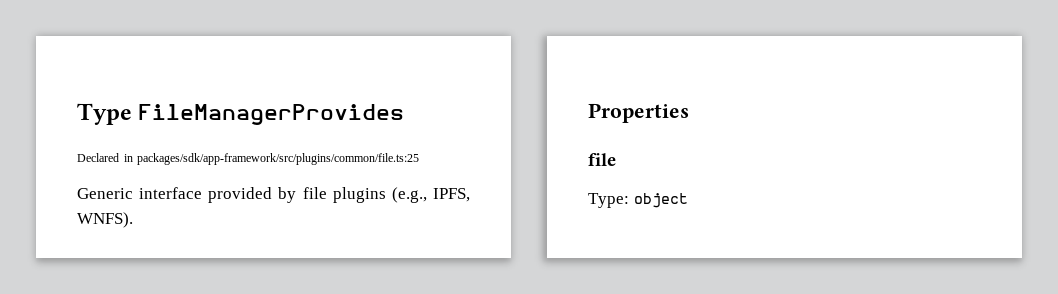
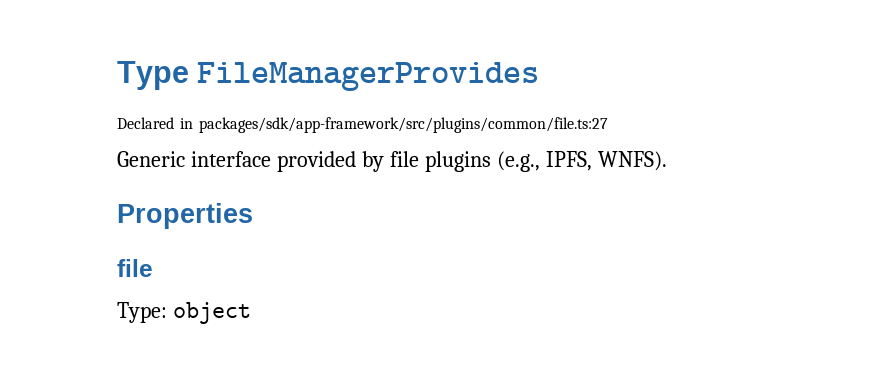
[137,153,420,165] packages/sdk/app-framework/src/plugins/common/file.ts:25 -> [198,117,608,133] packages/sdk/app-framework/src/plugins/common/file.ts:27

